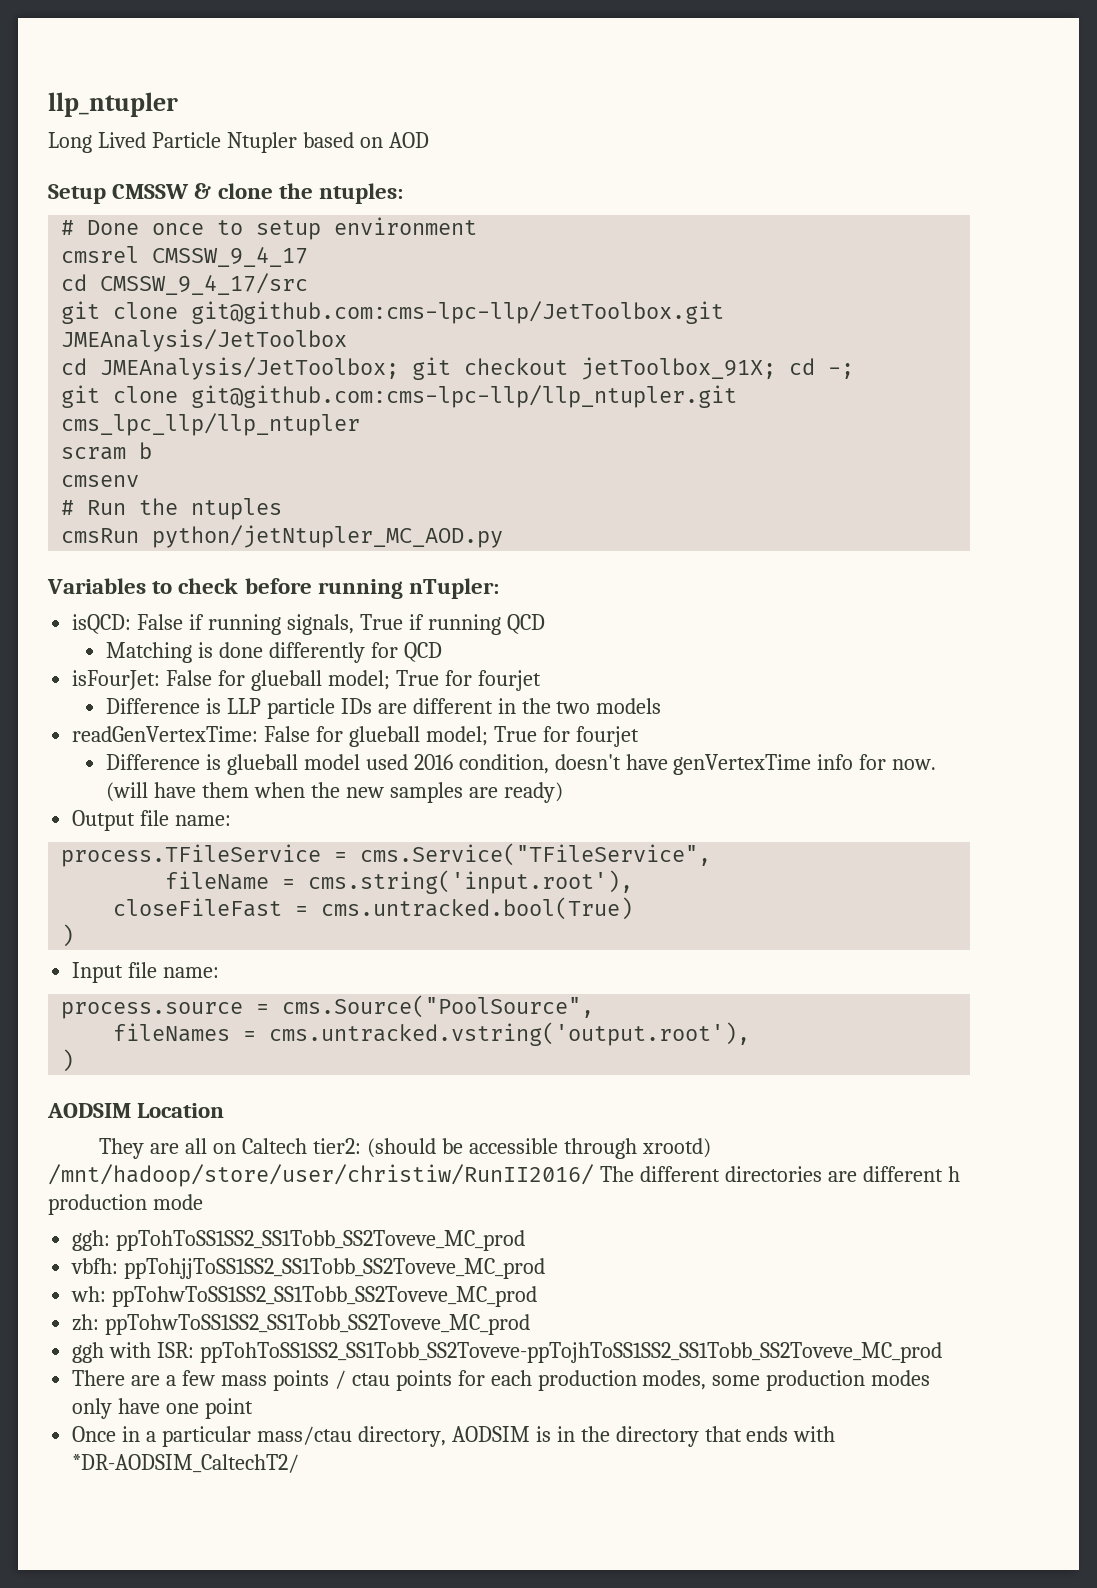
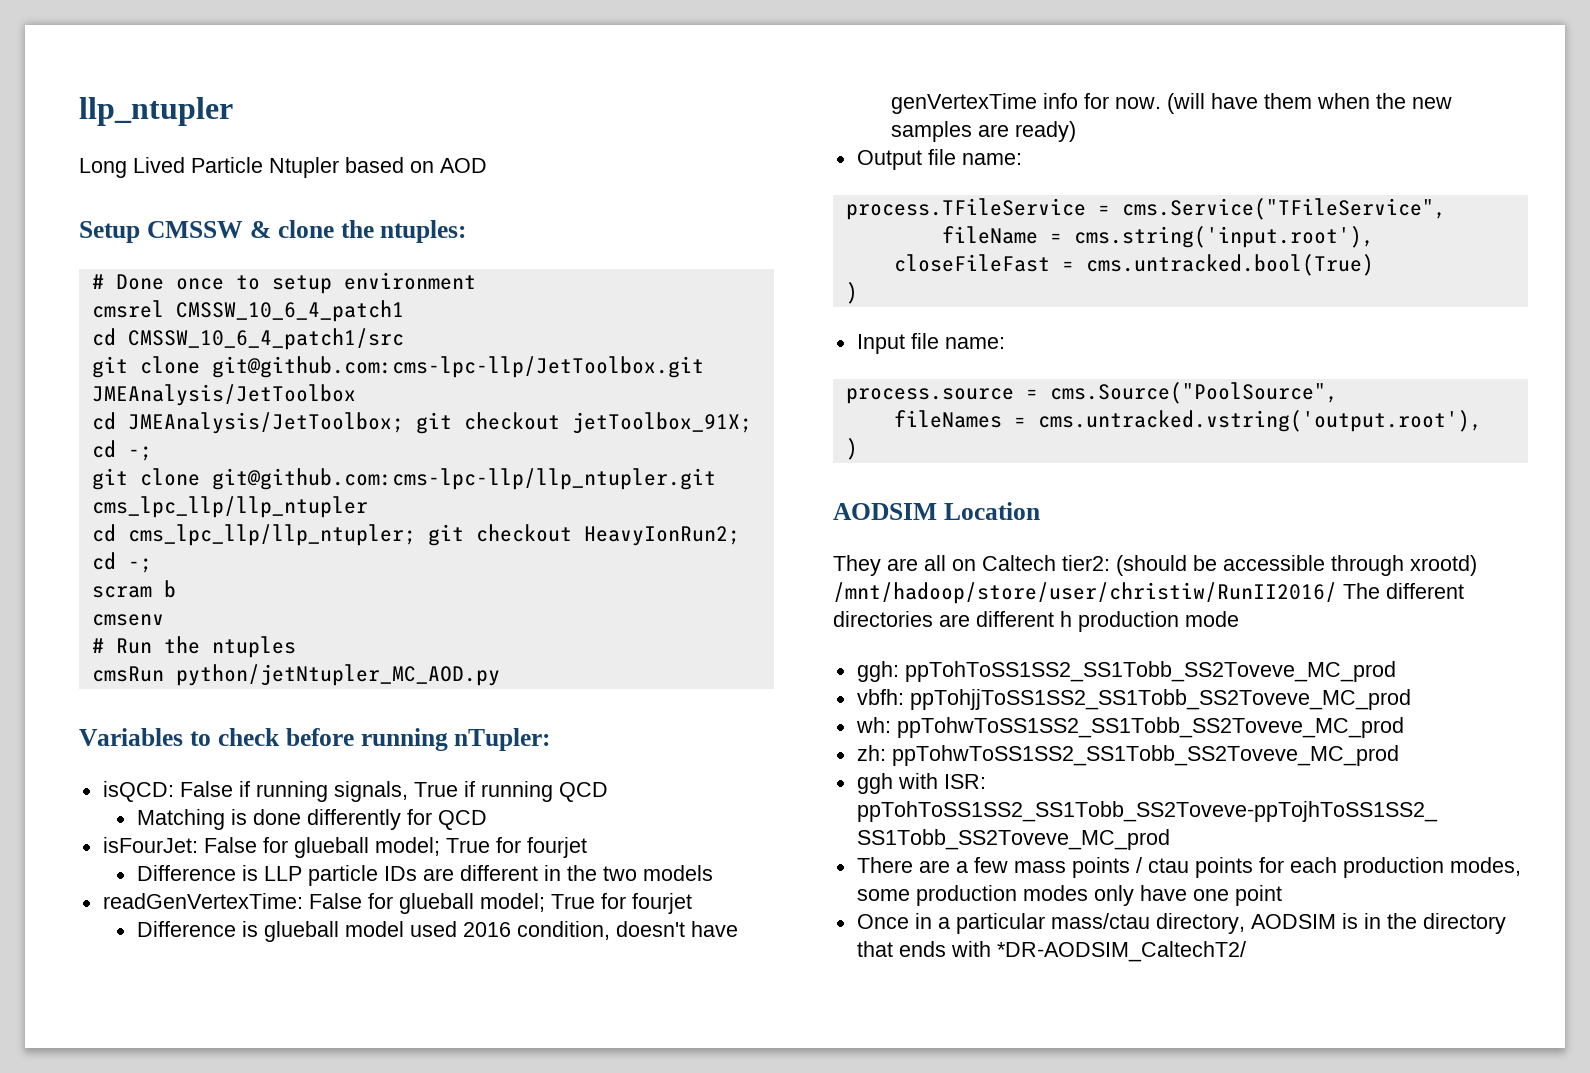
[152,247,309,267] [61,273,309,295] CMSSW_9_4_17 // cd CMSSW_9_4_17/src -> [175,300,404,322] [91,328,404,350] CMSSW_10_6_4_patch1 // cd CMSSW_10_6_4_patch1/src
(361, 424) none -> [91,524,740,546] [91,552,152,573] // cd cms_lpc_llp/llp_ntupler; git checkout HeavyIonRun2; cd -;

